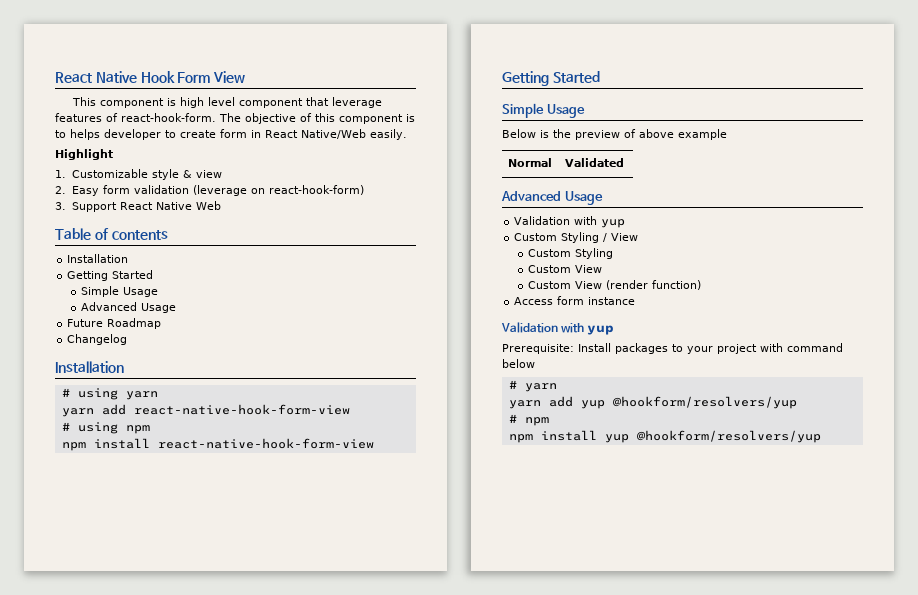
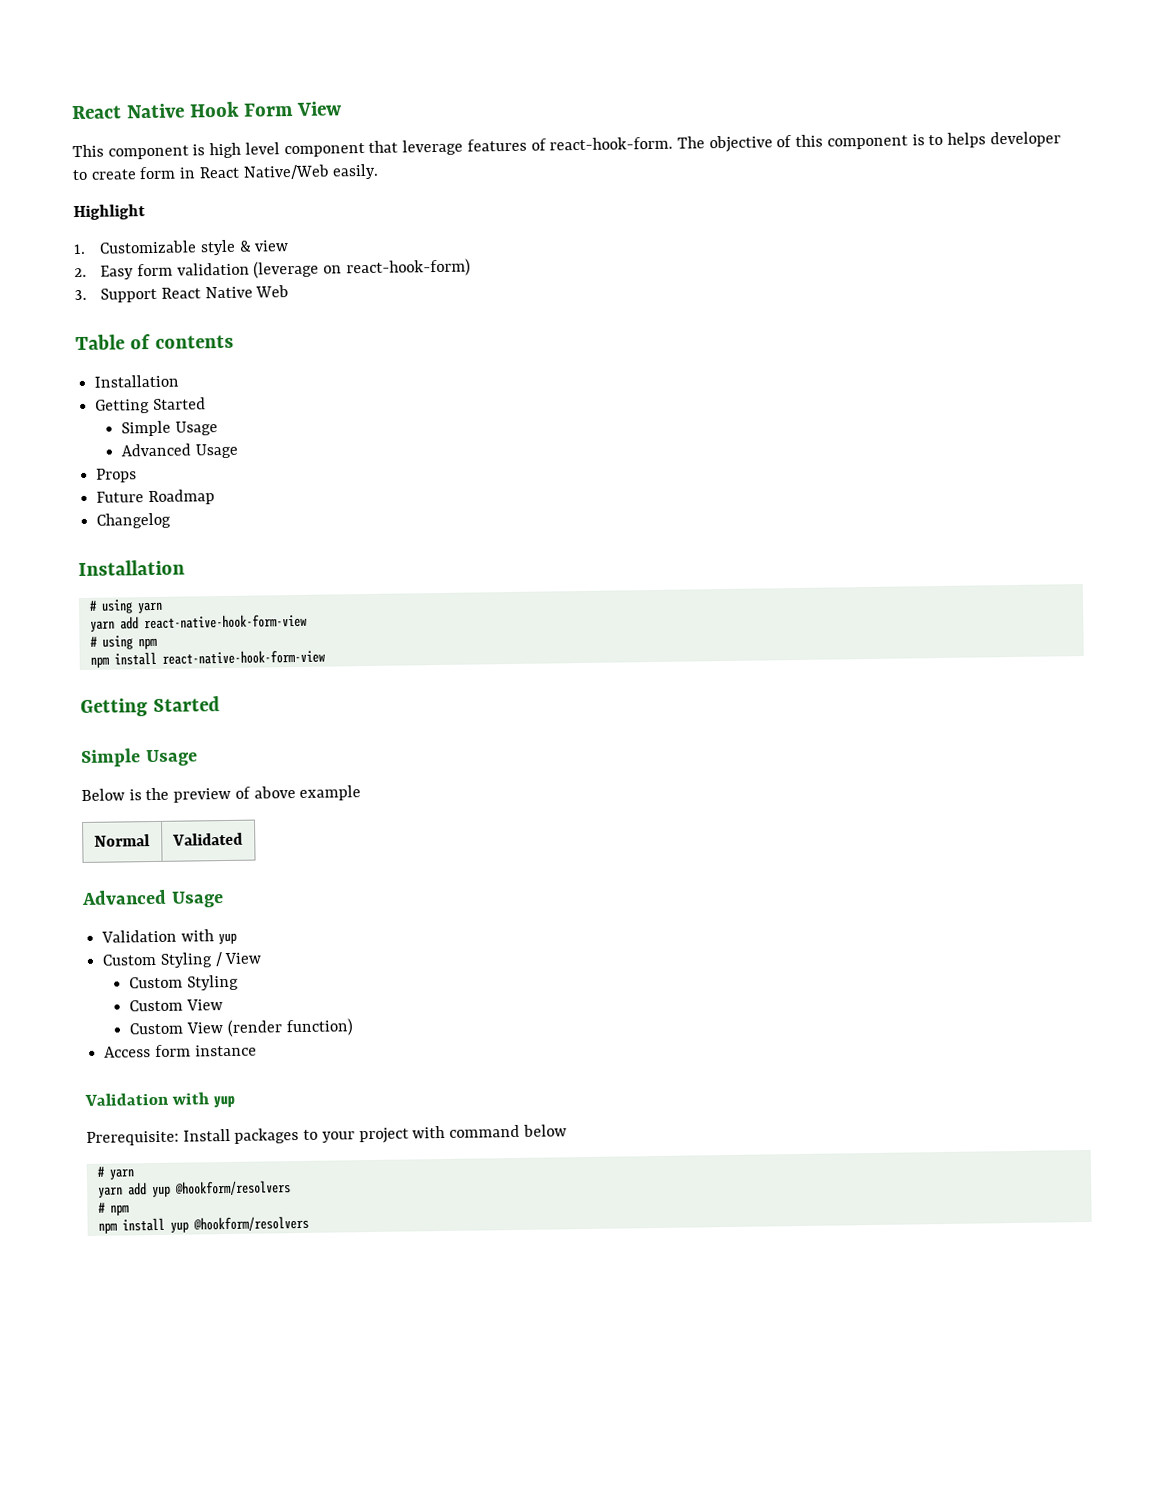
(177, 308) none -> [96,468,138,483] // Props
[612,396,797,409] @hookform/resolvers/yup -> [174,1180,291,1196] @hookform/resolvers
[636,430,821,443] @hookform/resolvers/yup -> [192,1215,309,1232] @hookform/resolvers

